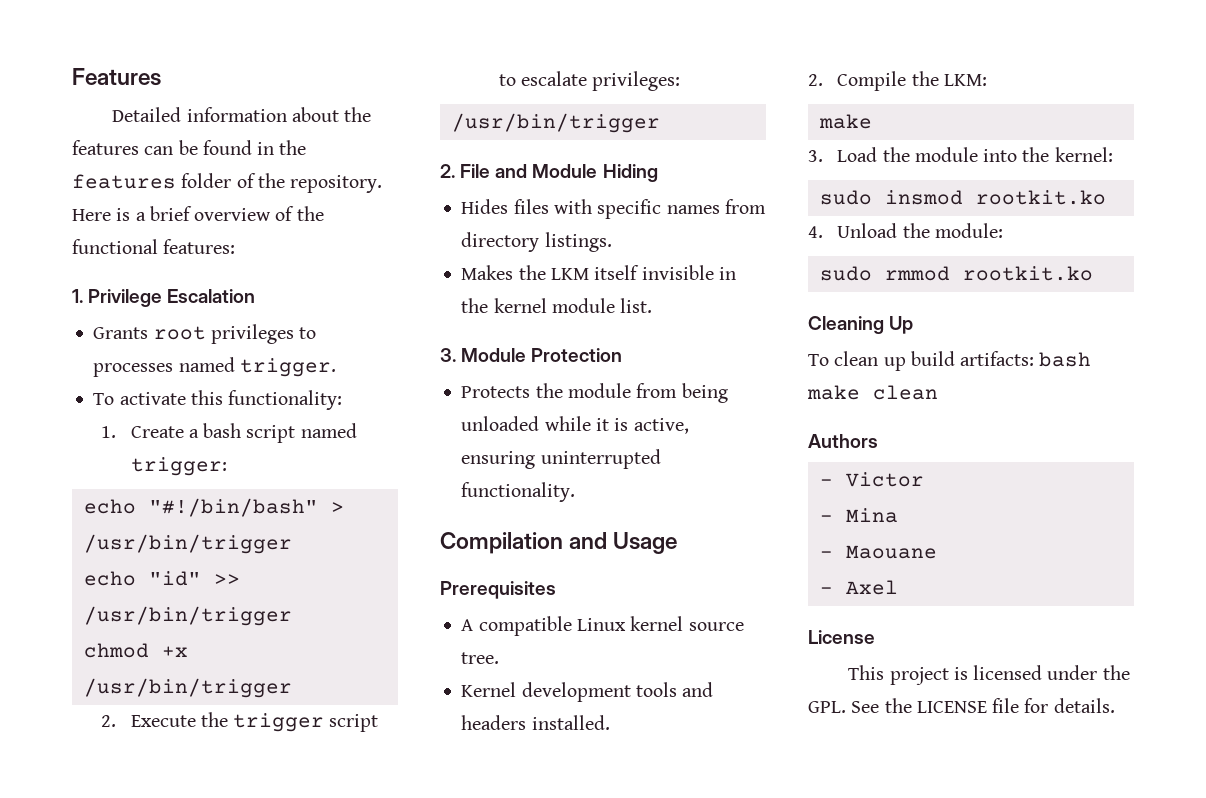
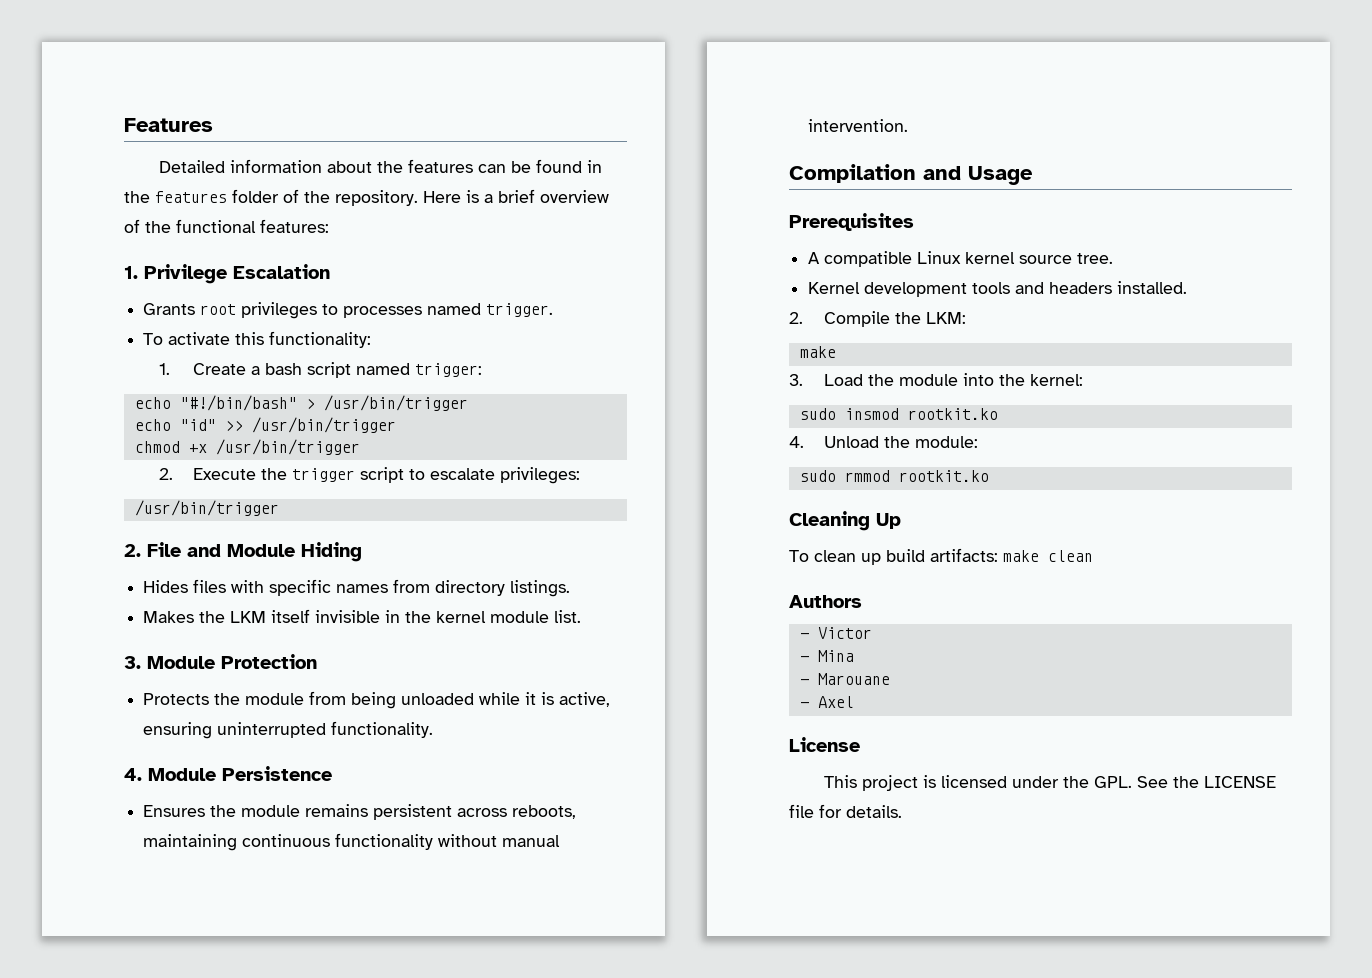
(576, 492) none -> [124,766,332,781] [143,804,577,820] [143,833,561,851] [808,119,909,132] // 4. Module Persistence // Ensures the module remains persistent across reboots, maintaining continuous functionality without manual intervention.
[1039,352,1092,367] bash -> (998, 555) none
[845,545,937,559] Maouane -> [817,673,890,685] Marouane

